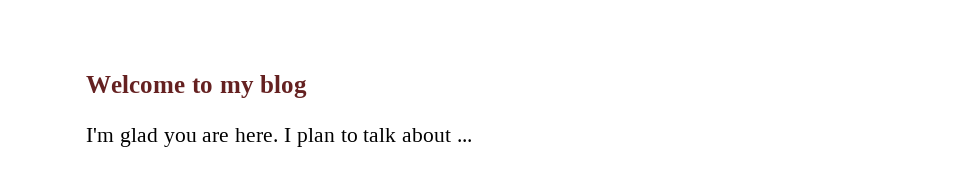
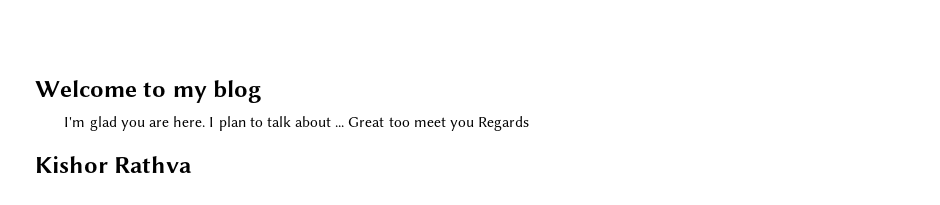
(473, 140) none -> [348,116,530,131] [35,156,193,173] Great too meet you Regards // Kishor Rathva

